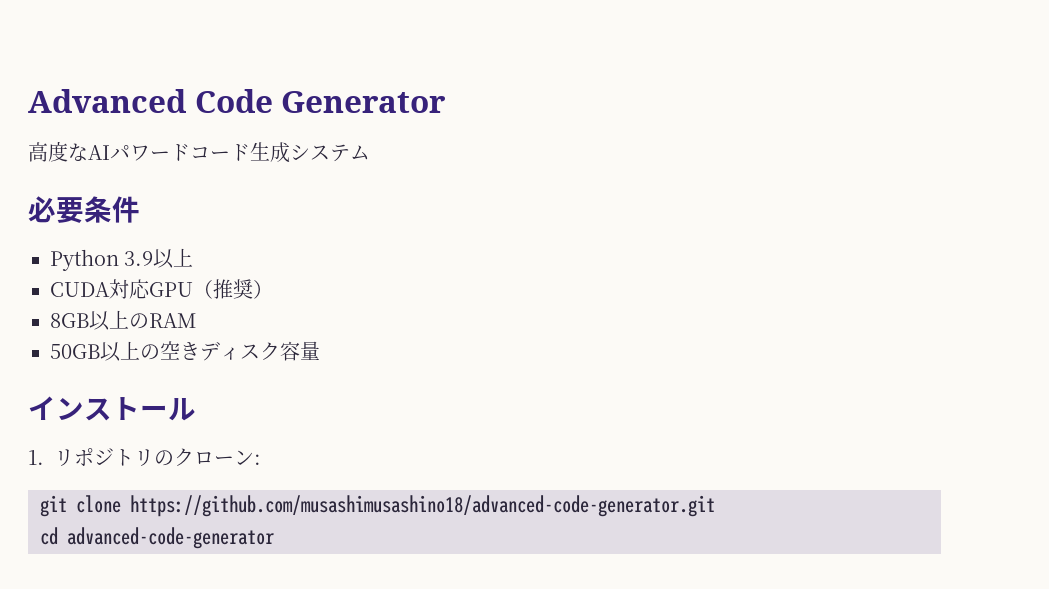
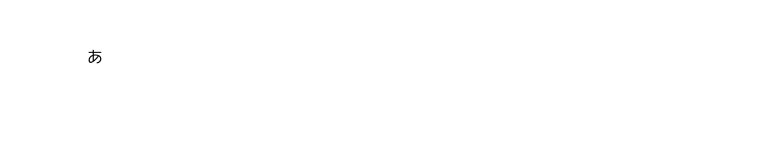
[28,89,446,113] [28,141,370,163] [28,196,140,223] [50,248,194,271] [50,279,273,299] [50,310,197,331] [50,341,320,362] [28,396,196,421] [28,448,261,466] [40,495,715,517] [40,527,274,549] Advanced Code Generator // 高度なAIパワードコード生成システム // 必要条件 // Python 3.9以上 // CUDA対応GPU（推奨） // 8GB以上のRAM // 50GB以上の空きディスク容量 // インストール // 1.リポジトリのクローン: // git clone https://github.com/musashimusashino18/advanced-code-generator.git // cd advanced-code-generator -> [87,49,103,64] あ

